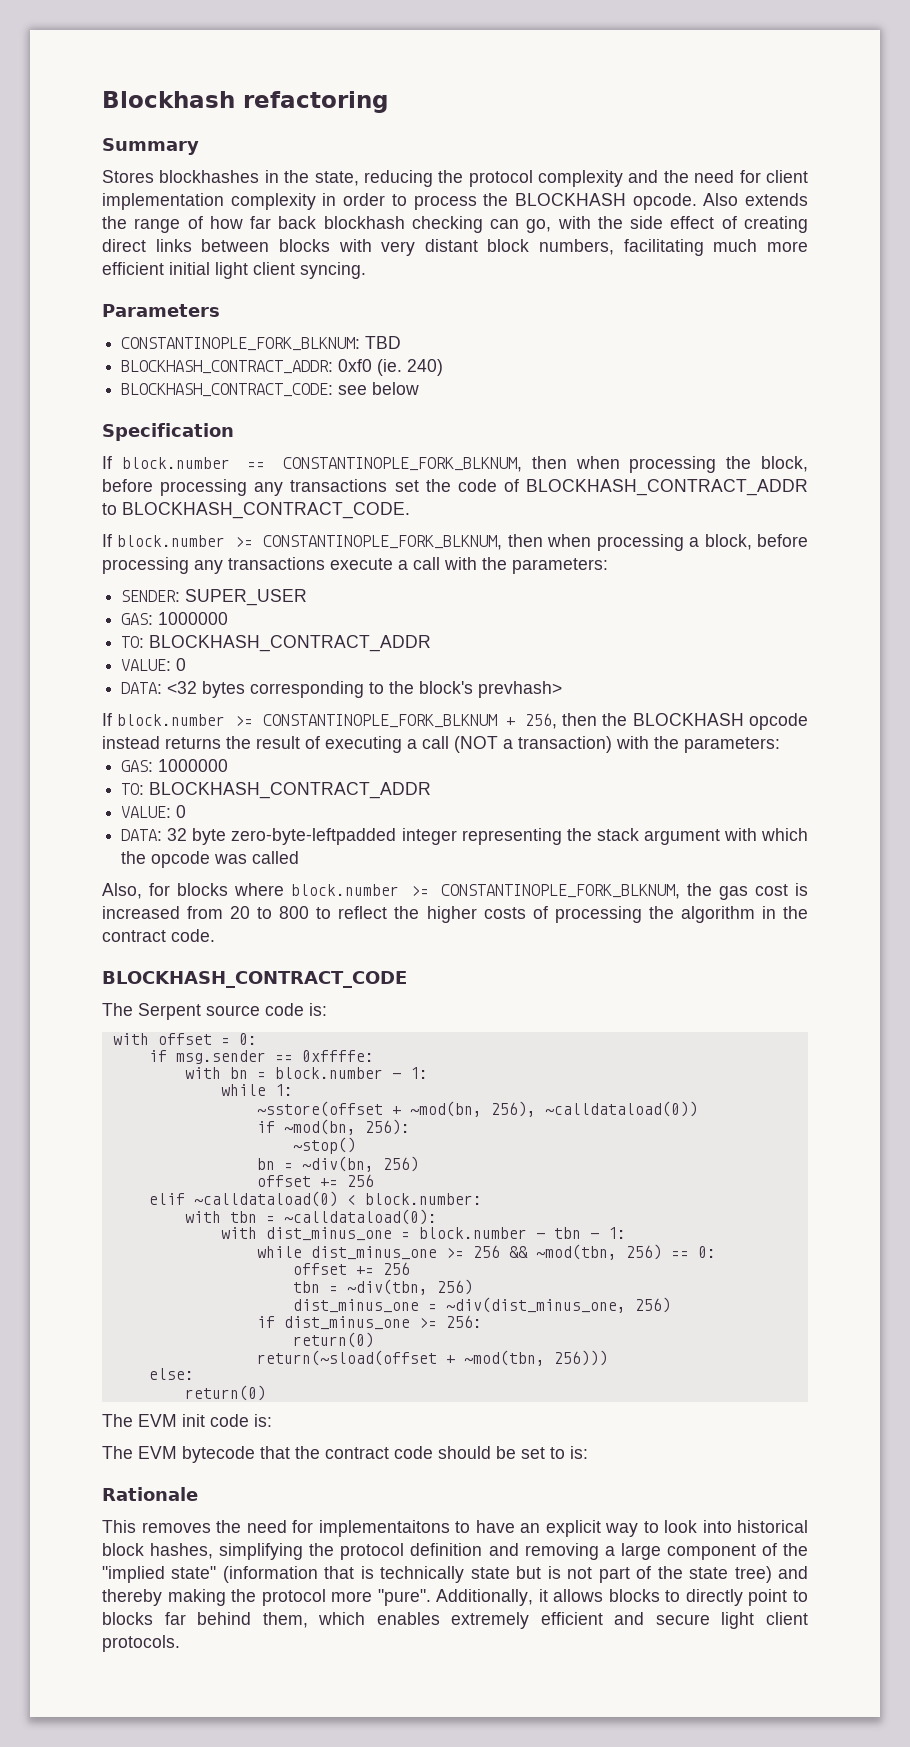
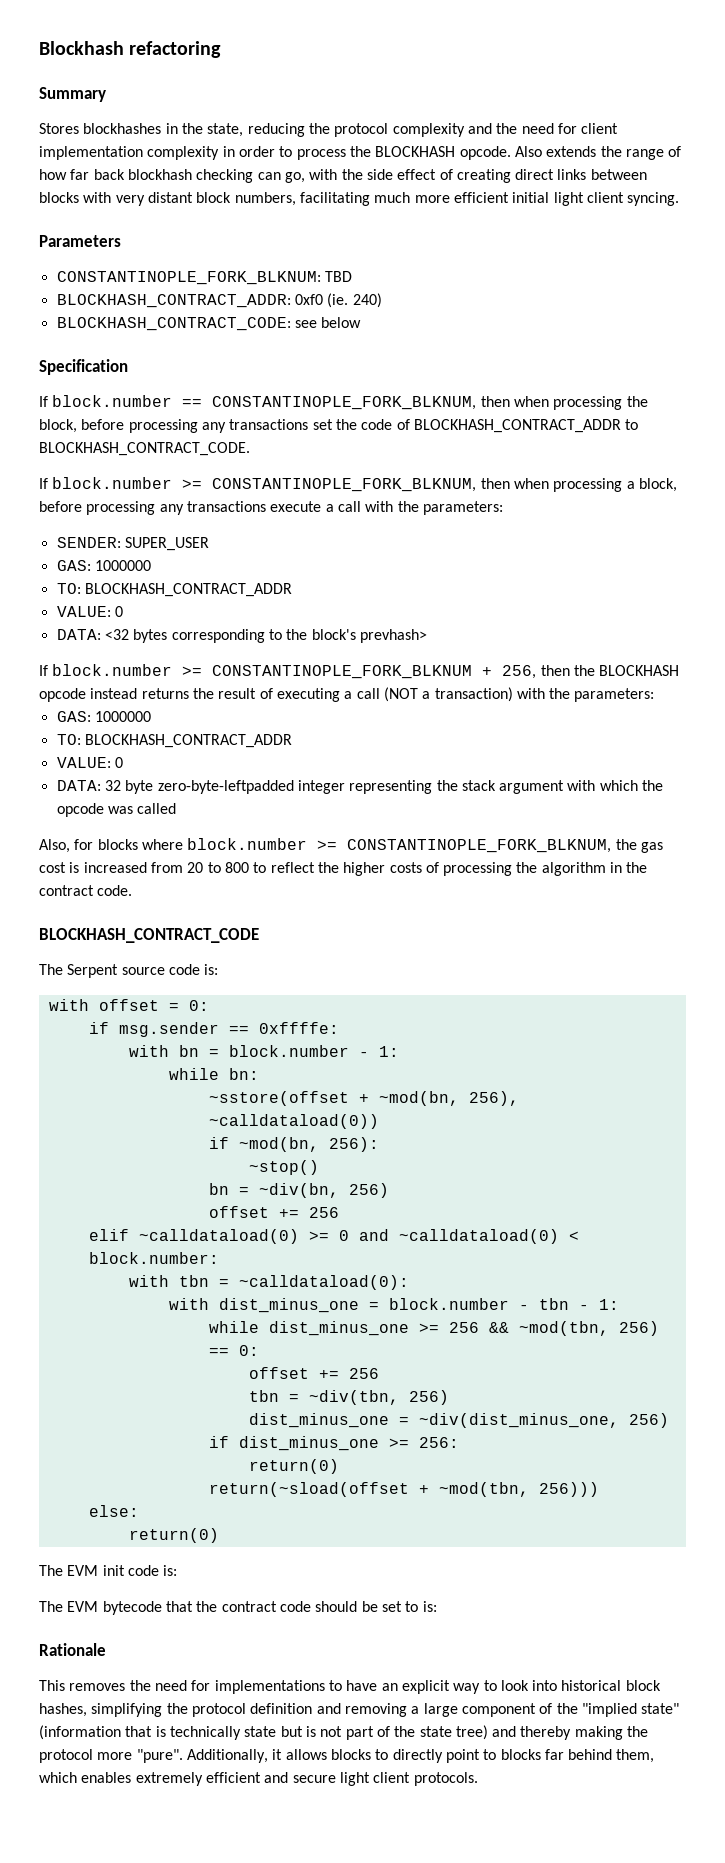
[274,1084,293,1096] 1: -> [228,1068,259,1080] bn:
(338, 1199) none -> [308,1229,559,1244] >= 0 and ~calldataload(0)
[318,1520,450,1537] implementaitons -> [214,1680,325,1694] implementations

